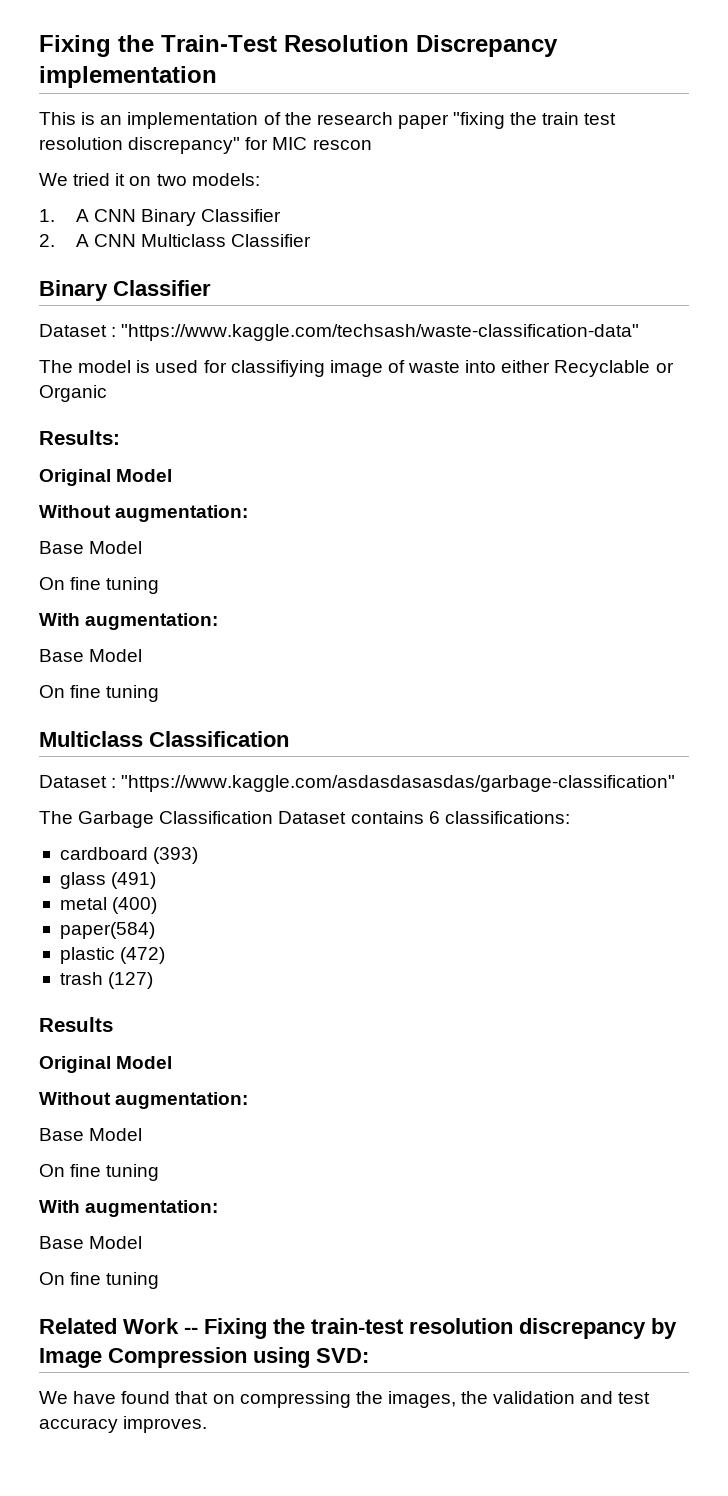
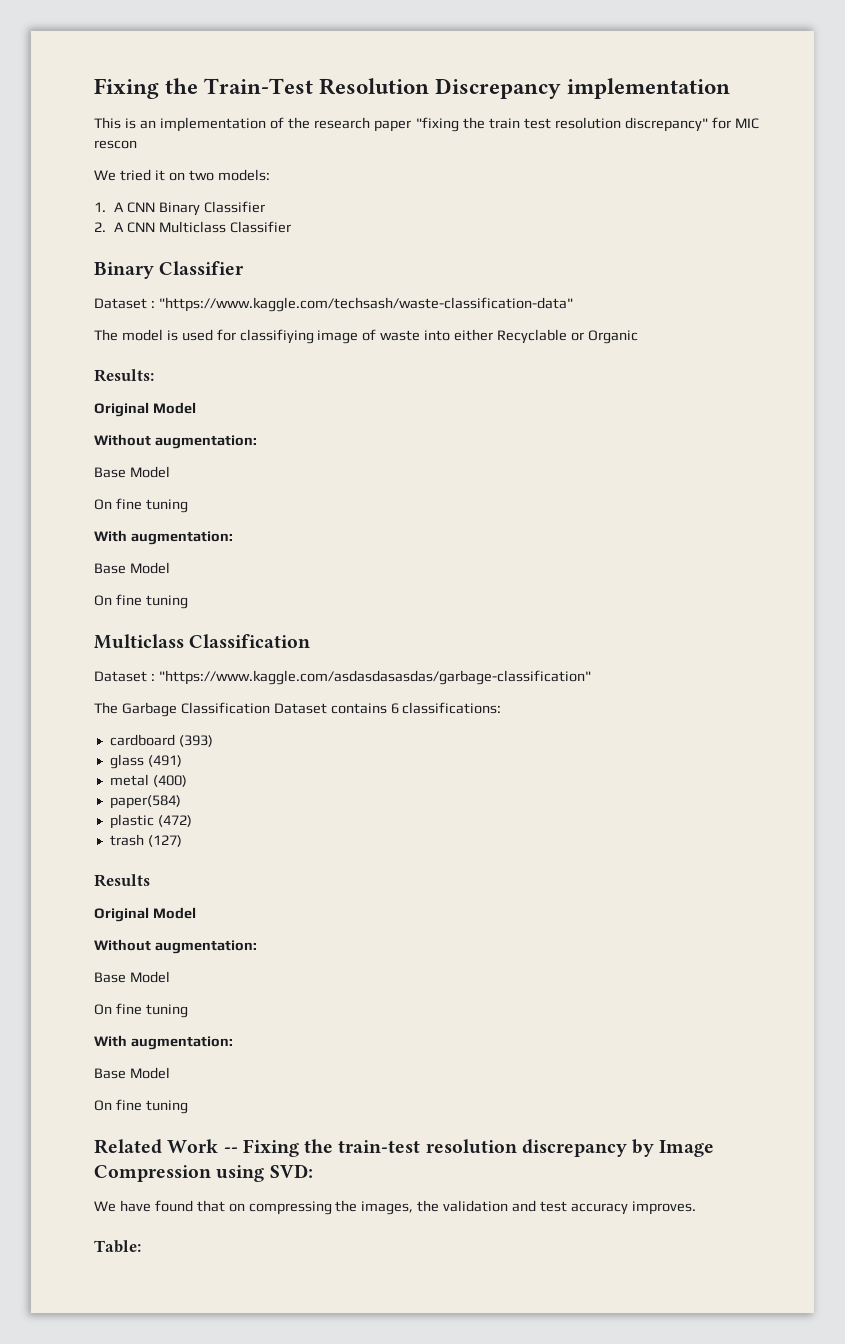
(208, 1424) none -> [94,1240,141,1253] // Table:

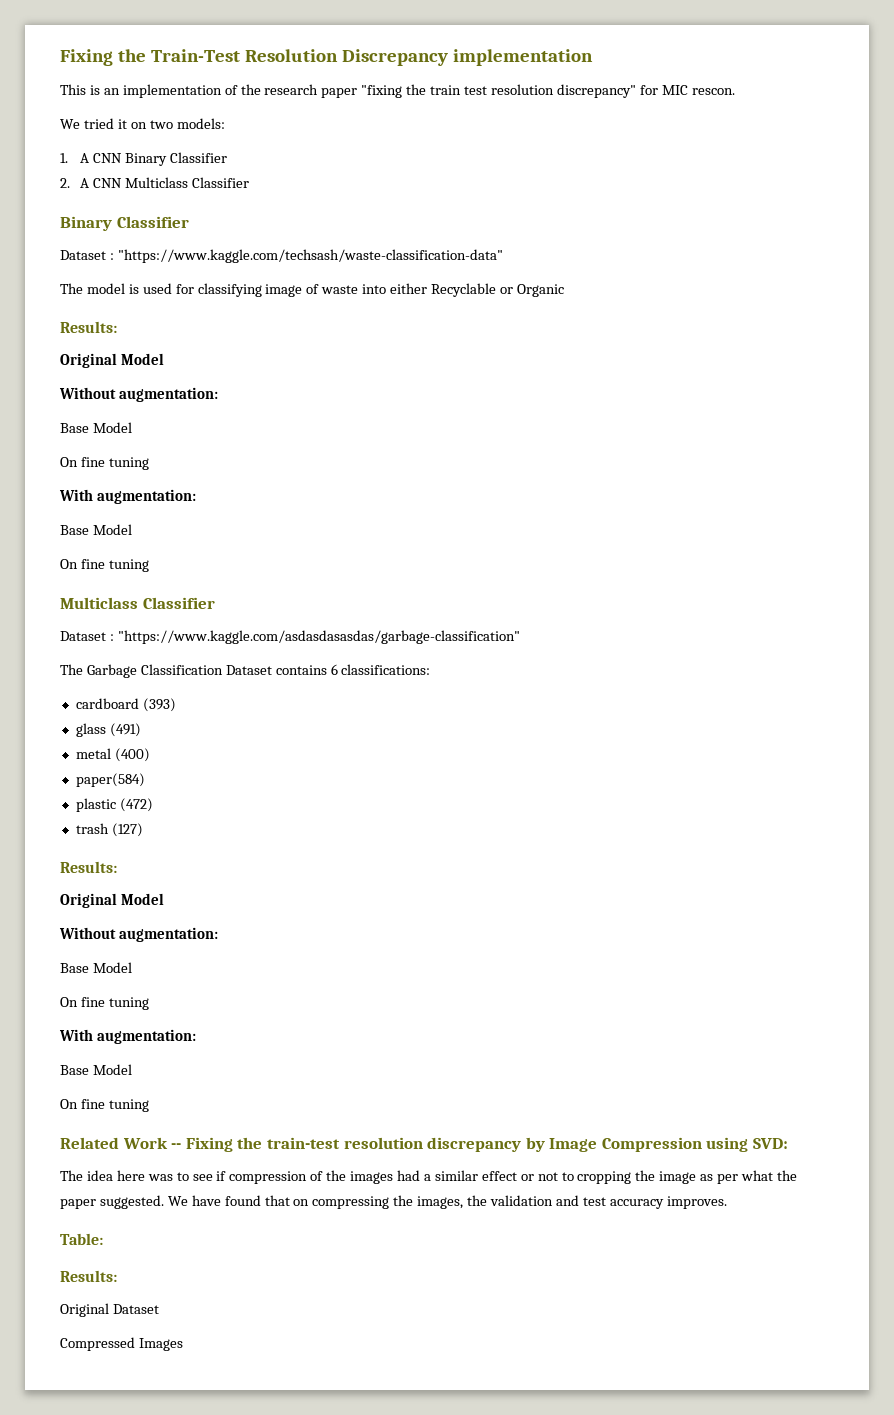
[94,140,137,149] rescon -> [691,88,735,95] rescon.
[239,329,314,344] classifiying -> [197,283,262,297] classifying
[189,634,311,648] Classification -> [142,597,215,609] Classifier
[94,874,150,887] Results -> [60,861,117,873] Results:
(313, 1171) none -> [60,1170,797,1184] [60,1195,164,1209] The idea here was to see if compression of the images had a similar effect or not to cropping the image as per what the paper suggested.
(141, 1246) none -> [60,1270,117,1282] [60,1303,159,1317] [60,1337,183,1351] // Results: // Original Dataset // Compressed Images

